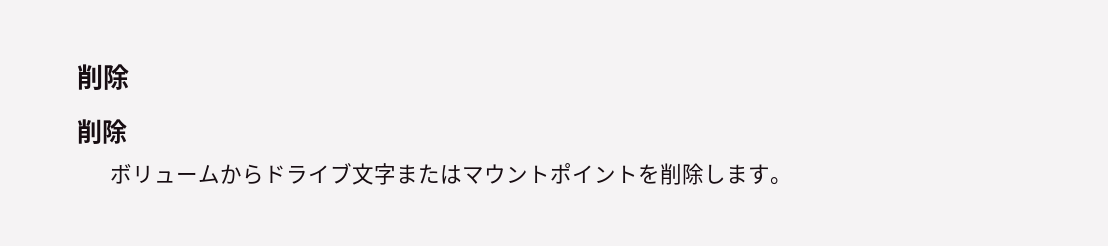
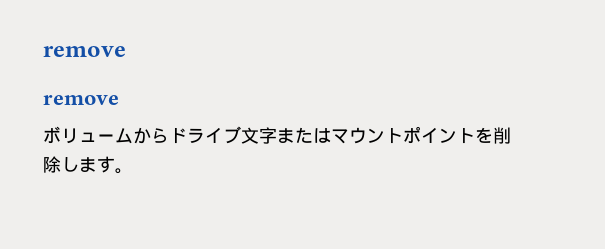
[77,64,129,90] [77,119,127,144] 削除 // 削除 -> [43,46,126,57] [43,95,119,105] remove // remove

